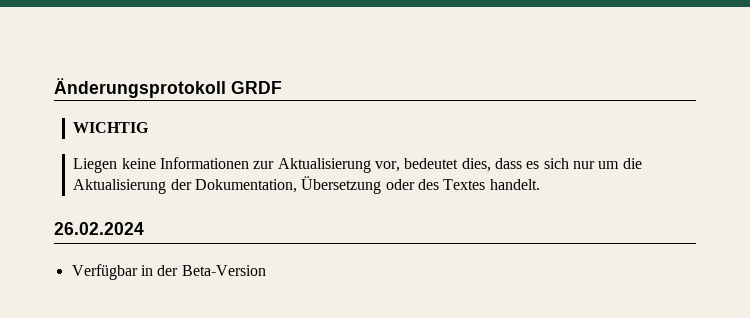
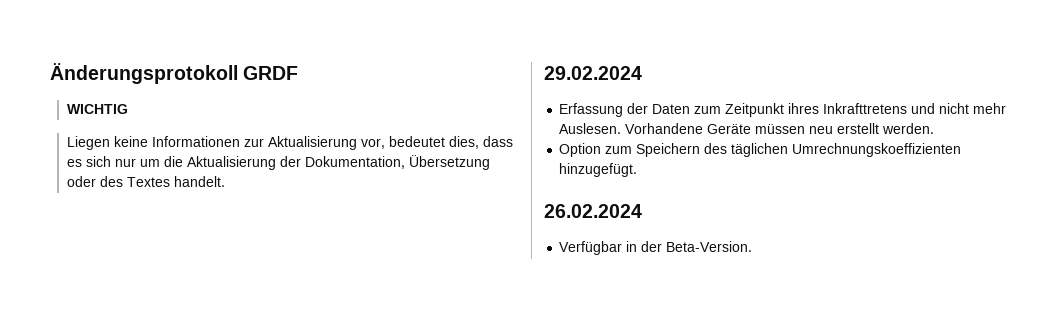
(540, 184) none -> [544,66,642,80] [559,103,1007,117] [559,123,935,134] [559,143,962,157] [559,163,638,177] // 29.02.2024 // Erfassung der Daten zum Zeitpunkt ihres Inkrafttretens und nicht mehr Auslesen. Vorhandene Geräte müssen neu erstellt werden. // Option zum Speichern des täglichen Umrechnungskoeffizienten hinzugefügt.
[181,265,266,276] Beta-Version -> [666,241,753,252] Beta-Version.

